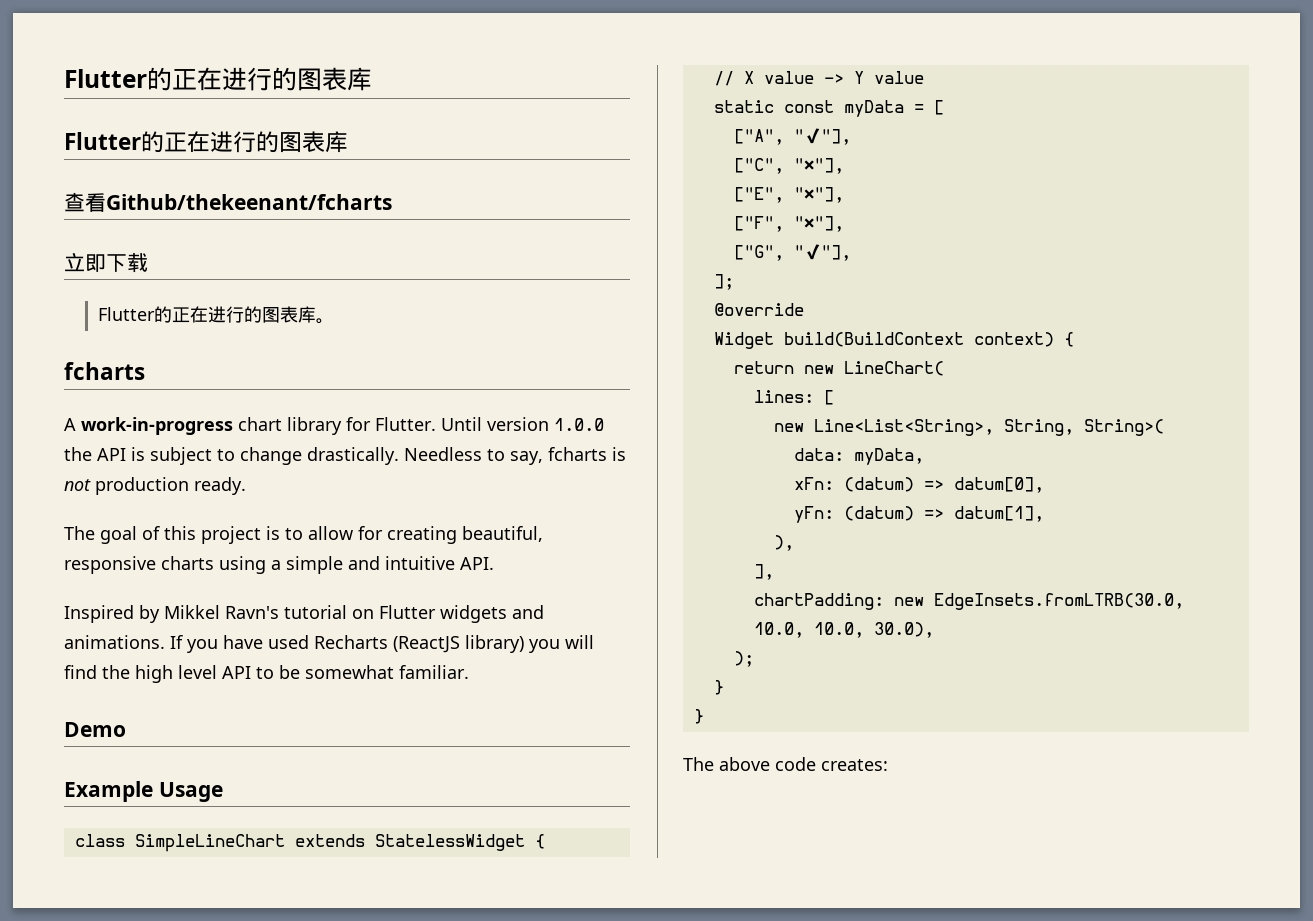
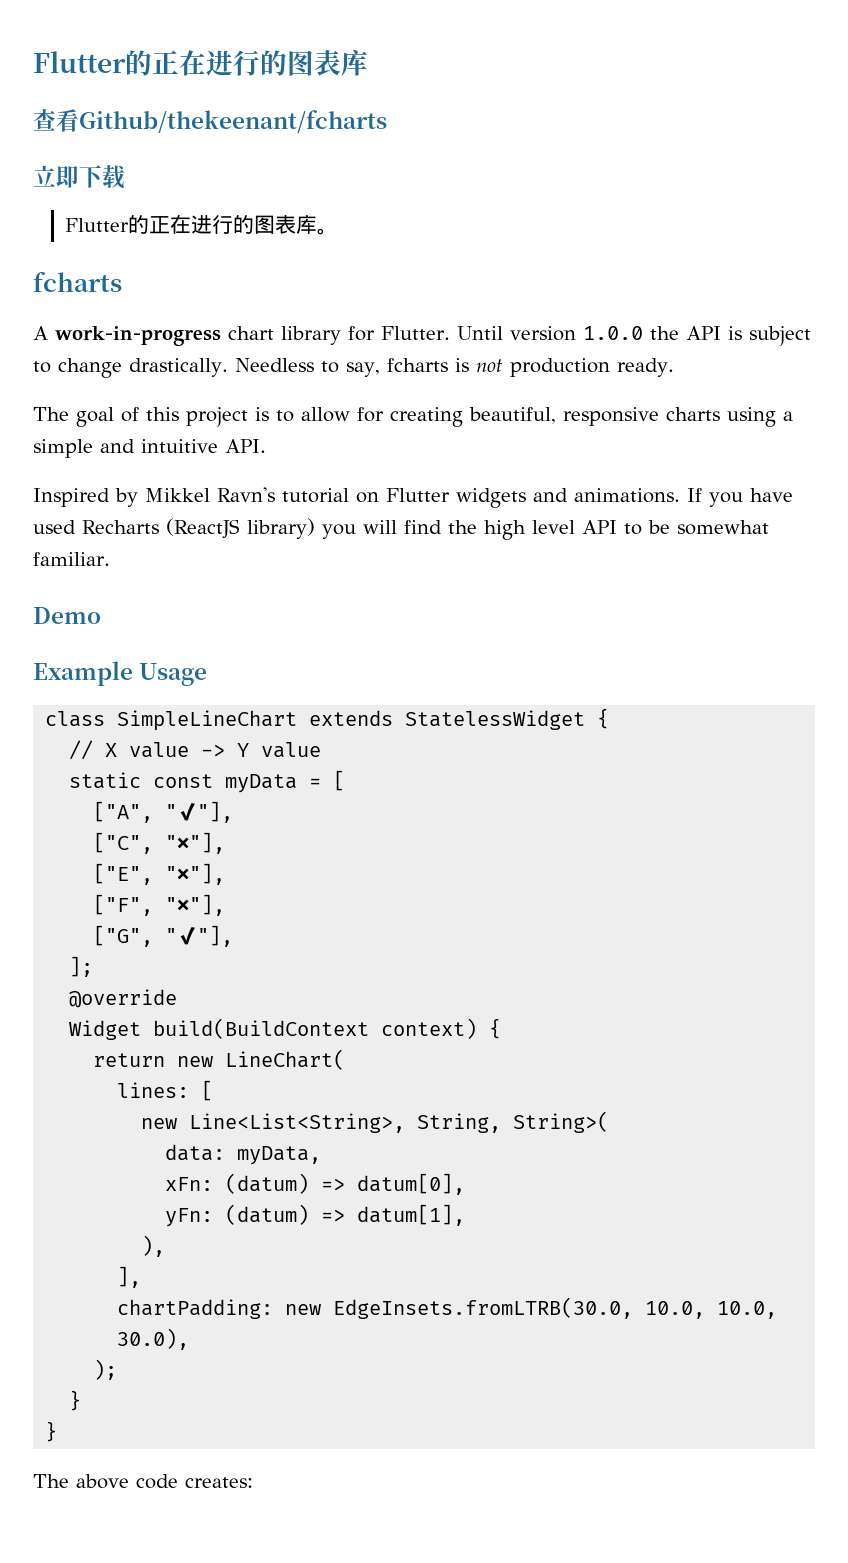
[64,67,372,91] [64,131,348,153] Flutter的正在进行的图表库 // Flutter的正在进行的图表库 -> [33,49,368,76] Flutter的正在进行的图表库

